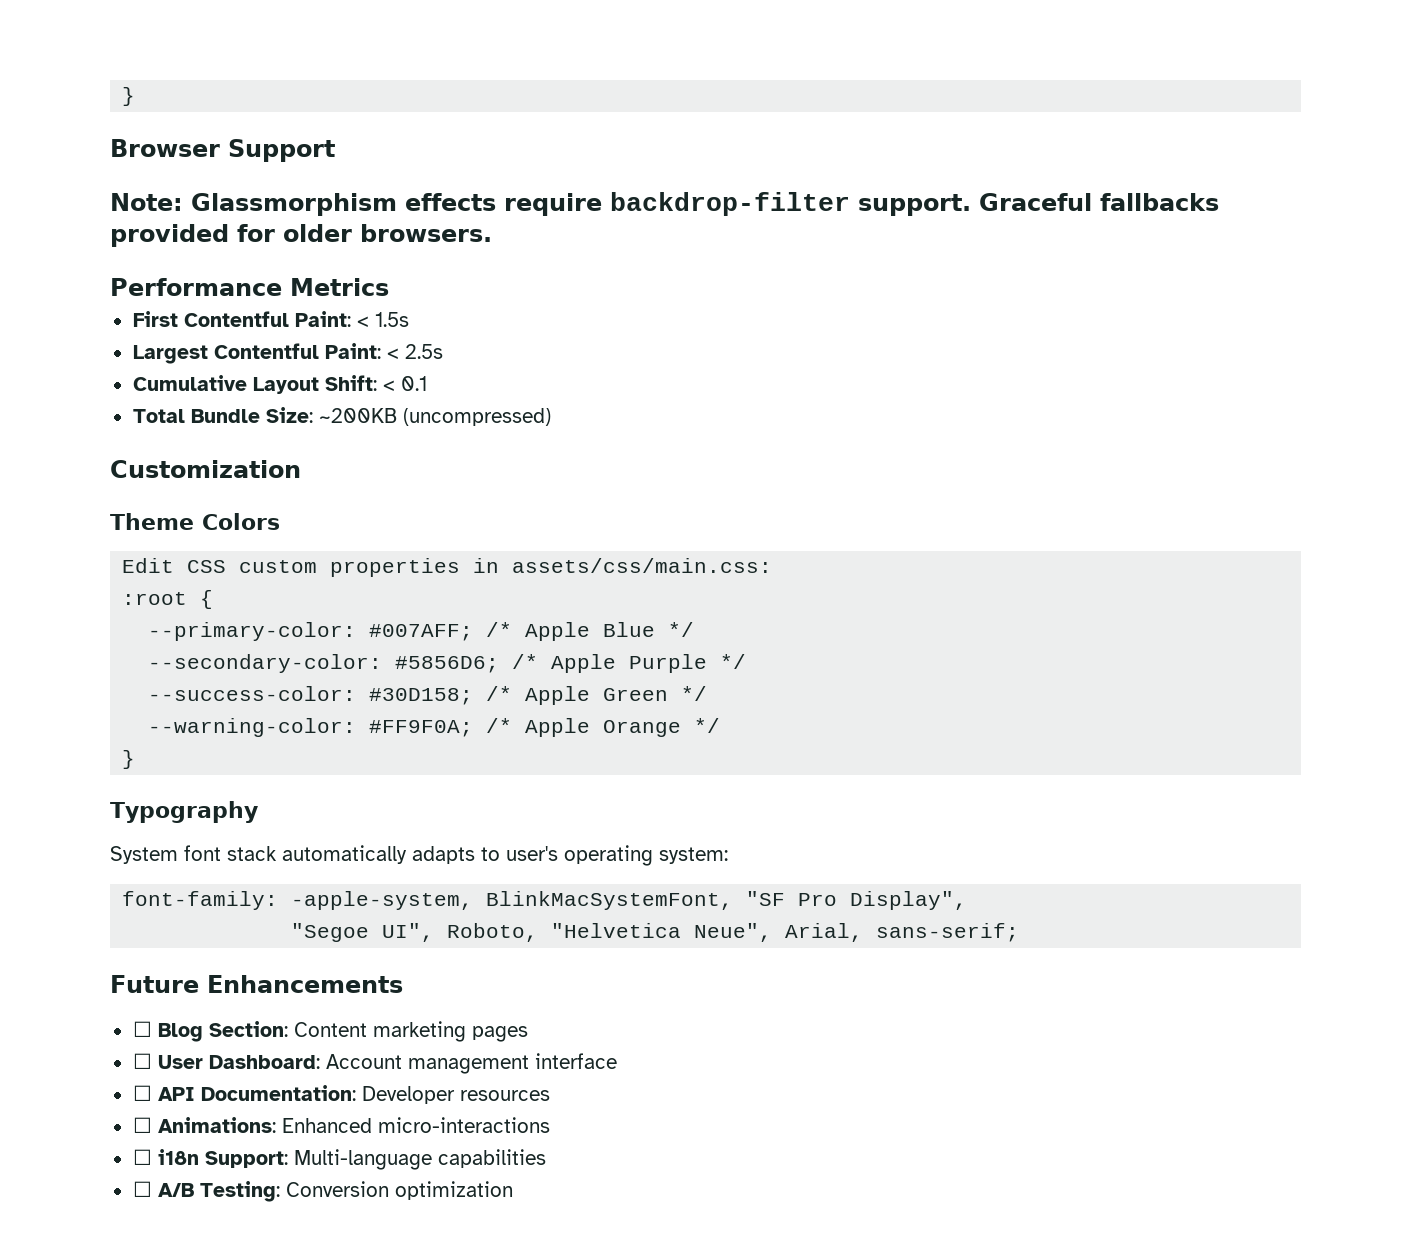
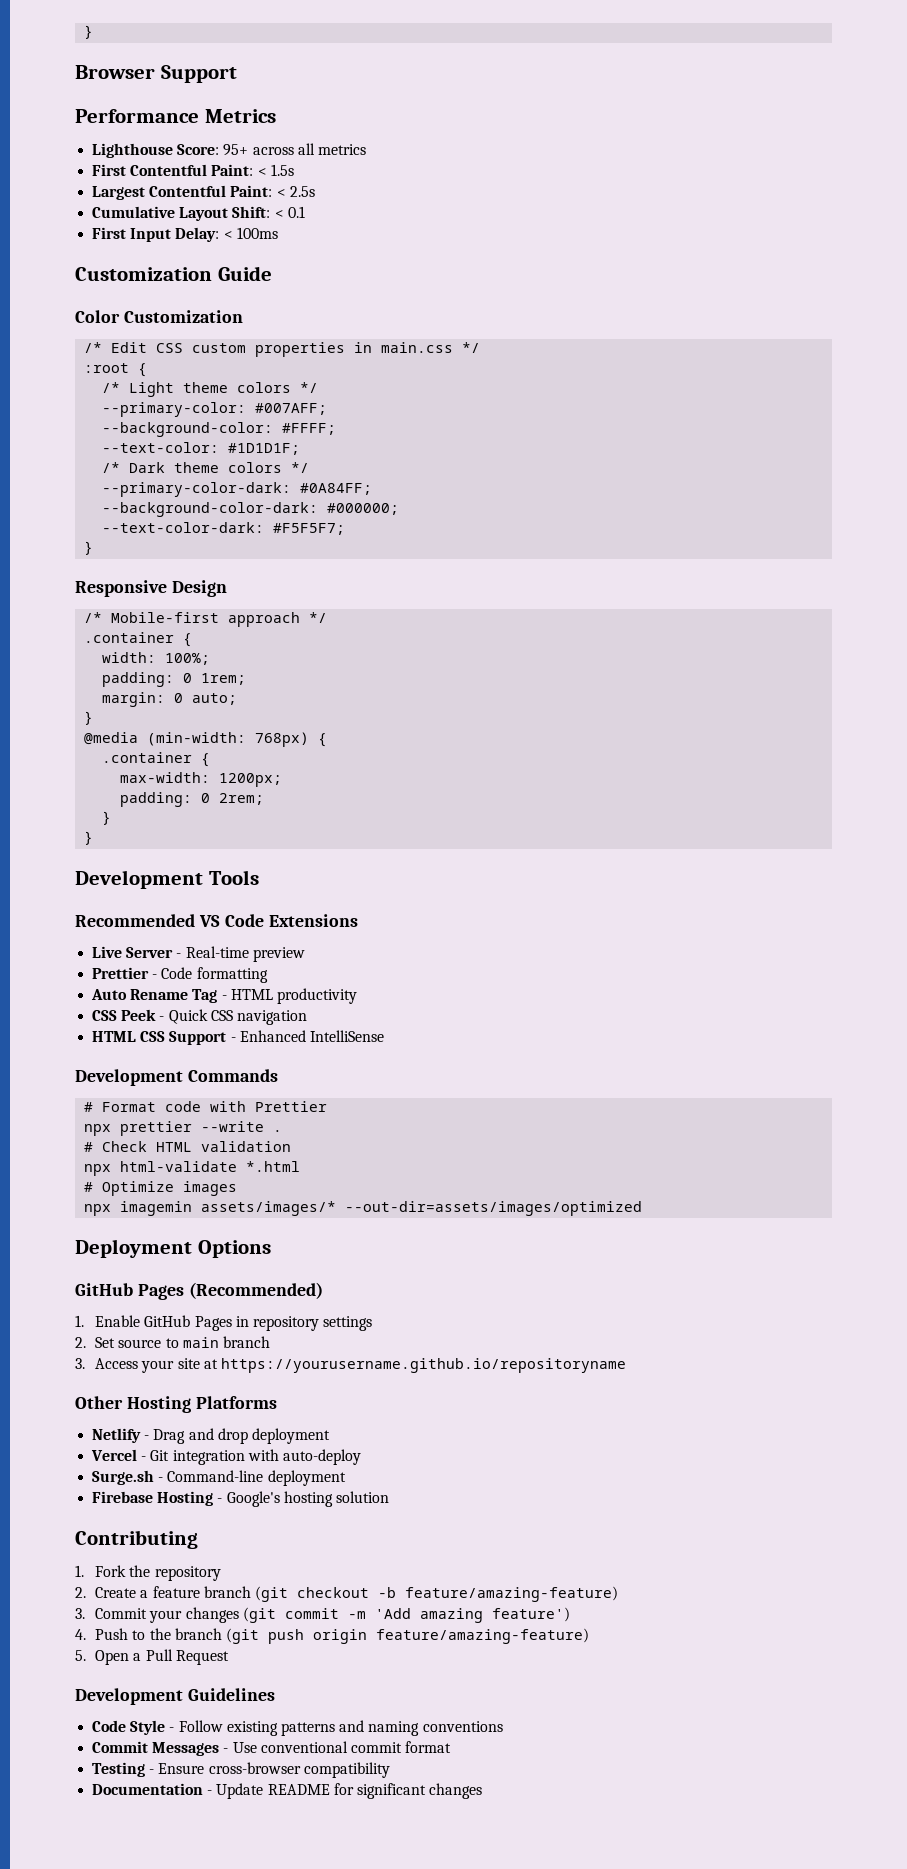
[110,192,1219,216] [110,224,492,247] [110,278,389,296] Note: Glassmorphism effects require backdrop-filter support. Graceful fallbacks provided for older browsers. // Performance Metrics -> [75,109,276,123] [92,143,366,158] Performance Metrics // Lighthouse Score: 95+ across all metrics
[132,407,551,426] [110,460,301,478] [110,513,280,530] Total Bundle Size: ~200KB (uncompressed) // Customization // Theme Colors // -> [92,227,278,242] [75,266,272,281] [75,310,243,323] [84,342,103,353] First Input Delay: < 100ms // Customization Guide // Color Customization // /*
[512,558,773,573] assets/css/main.css: -> [381,342,481,353] main.css */
[148,622,695,641] [148,654,747,673] [148,686,708,705] [148,718,721,737] [122,750,136,769] [110,801,258,823] [110,845,728,866] [122,891,968,910] [291,923,1020,942] [110,975,403,993] [132,1021,528,1042] [132,1053,617,1074] [132,1085,550,1104] [132,1117,550,1133] [132,1149,546,1170] [132,1181,513,1202] --primary-color: #007AFF; /* Apple Blue */ // --secondary-color: #5856D6; /* Apple Purple */ // --success-color: #30D158; /* Apple Green */ // --warning-color: #FF9F0A; /* Apple Orange */ // } // Typography // System font stack automatically adapts to user's operating system: // font-family: -apple-system, BlinkMacSystemFont, "SF Pro Display", // "Segoe UI", Roboto, "Helvetica Neue", Arial, sans-serif; // Future Enhancements // ☐ Blog Section: Content marketing pages // ☐ User Dashboard: Account management interface // ☐ API Documentation: Developer resources // ☐ Animations: Enhanced micro-interactions // ☐ i18n Support: Multi-language capabilities // ☐ A/B Testing: Conversion optimization -> [102,382,319,397] [102,402,328,417] [102,422,337,437] [102,442,301,455] [102,462,310,473] [102,482,373,497] [102,502,400,517] [102,522,346,535] [84,541,94,555] [75,580,227,597] [84,612,328,627] [84,632,193,647] [102,652,211,665] [102,672,247,687] [102,692,238,707] [84,711,94,725] [84,732,328,747] [102,752,211,767] [120,772,283,787] [120,792,265,807] [102,811,112,825] [84,831,94,845] [75,870,259,889] [75,914,358,927] [92,946,305,962] [92,967,268,983] [91,988,357,1004] [92,1009,307,1025] [92,1030,384,1045] [75,1069,278,1086] [84,1101,328,1112] [84,1121,283,1136] [84,1141,292,1152] [84,1161,301,1176] [84,1181,238,1196] [84,1201,643,1216] [75,1239,271,1258] [75,1282,323,1300] [75,1315,373,1331] [75,1336,270,1348] [75,1358,626,1373] [75,1396,277,1413] [92,1428,330,1444] [91,1449,361,1465] [92,1470,346,1486] [92,1491,389,1507] [75,1530,198,1549] [75,1565,221,1581] [75,1586,618,1602] [75,1607,570,1623] [75,1628,589,1644] [75,1649,229,1665] [75,1688,275,1705] [92,1720,503,1736] [92,1741,452,1756] [92,1762,390,1778] [92,1783,483,1799] /* Light theme colors */ // --primary-color: #007AFF; // --background-color: #FFFF; // --text-color: #1D1D1F; // /* Dark theme colors */ // --primary-color-dark: #0A84FF; // --background-color-dark: #000000; // --text-color-dark: #F5F5F7; // } // Responsive Design // /* Mobile-first approach */ // .container { // width: 100%; // padding: 0 1rem; // margin: 0 auto; // } // @media (min-width: 768px) { // .container { // max-width: 1200px; // padding: 0 2rem; // } // } // Development Tools // Recommended VS Code Extensions // Live Server - Real-time preview // Prettier - Code formatting // Auto Rename Tag - HTML productivity // CSS Peek - Quick CSS navigation // HTML CSS Support - Enhanced IntelliSense // Development Commands // # Format code with Prettier // npx prettier --write . // # Check HTML validation // npx html-validate *.html // # Optimize images // npx imagemin assets/images/* --out-dir=assets/images/optimized // Deployment Options // GitHub Pages (Recommended) // 1. Enable GitHub Pages in repository settings // 2. Set source to main branch // 3. Access your site at https://yourusername.github.io/repositoryname // Other Hosting Platforms // Netlify - Drag and drop deployment // Vercel - Git integration with auto-deploy // Surge.sh - Command-line deployment // Firebase Hosting - Google's hosting solution // Contributing // 1. Fork the repository // 2. Create a feature branch (git checkout -b feature/amazing-feature) // 3. Commit your changes (git commit -m 'Add amazing feature') // 4. Push to the branch (git push origin feature/amazing-feature) // 5. Open a Pull Request // Development Guidelines // Code Style - Follow existing patterns and naming conventions // Commit Messages - Use conventional commit format // Testing - Ensure cross-browser compatibility // Documentation - Update README for significant changes

